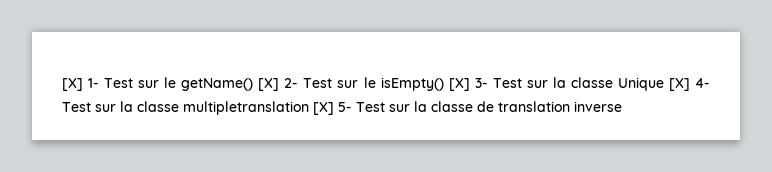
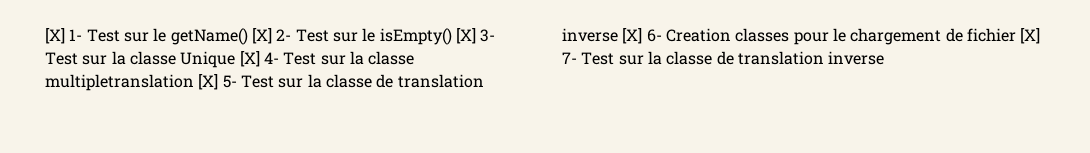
(622, 106) none -> [622,28,1041,45] [562,51,885,65] [X] 6- Creation classes pour le chargement de fichier [X] 7- Test sur la classe de translation inverse

